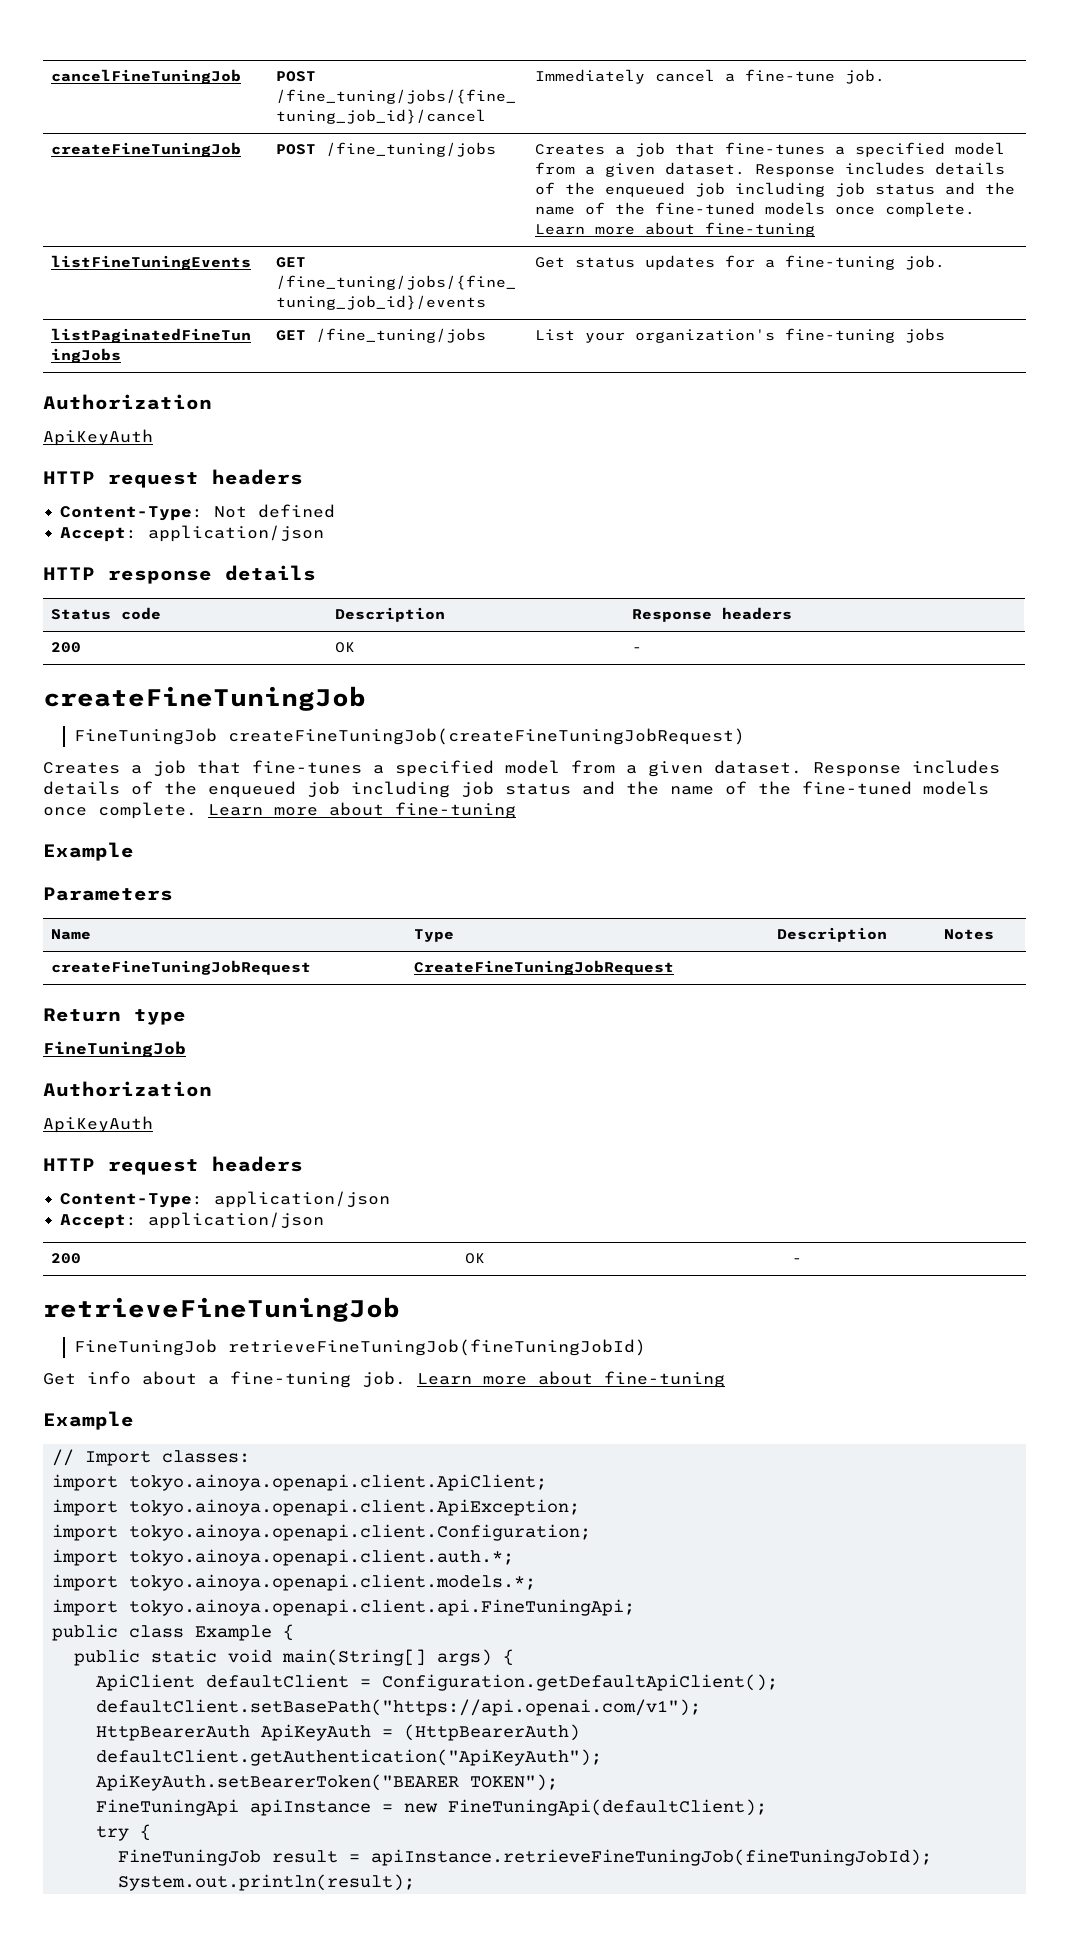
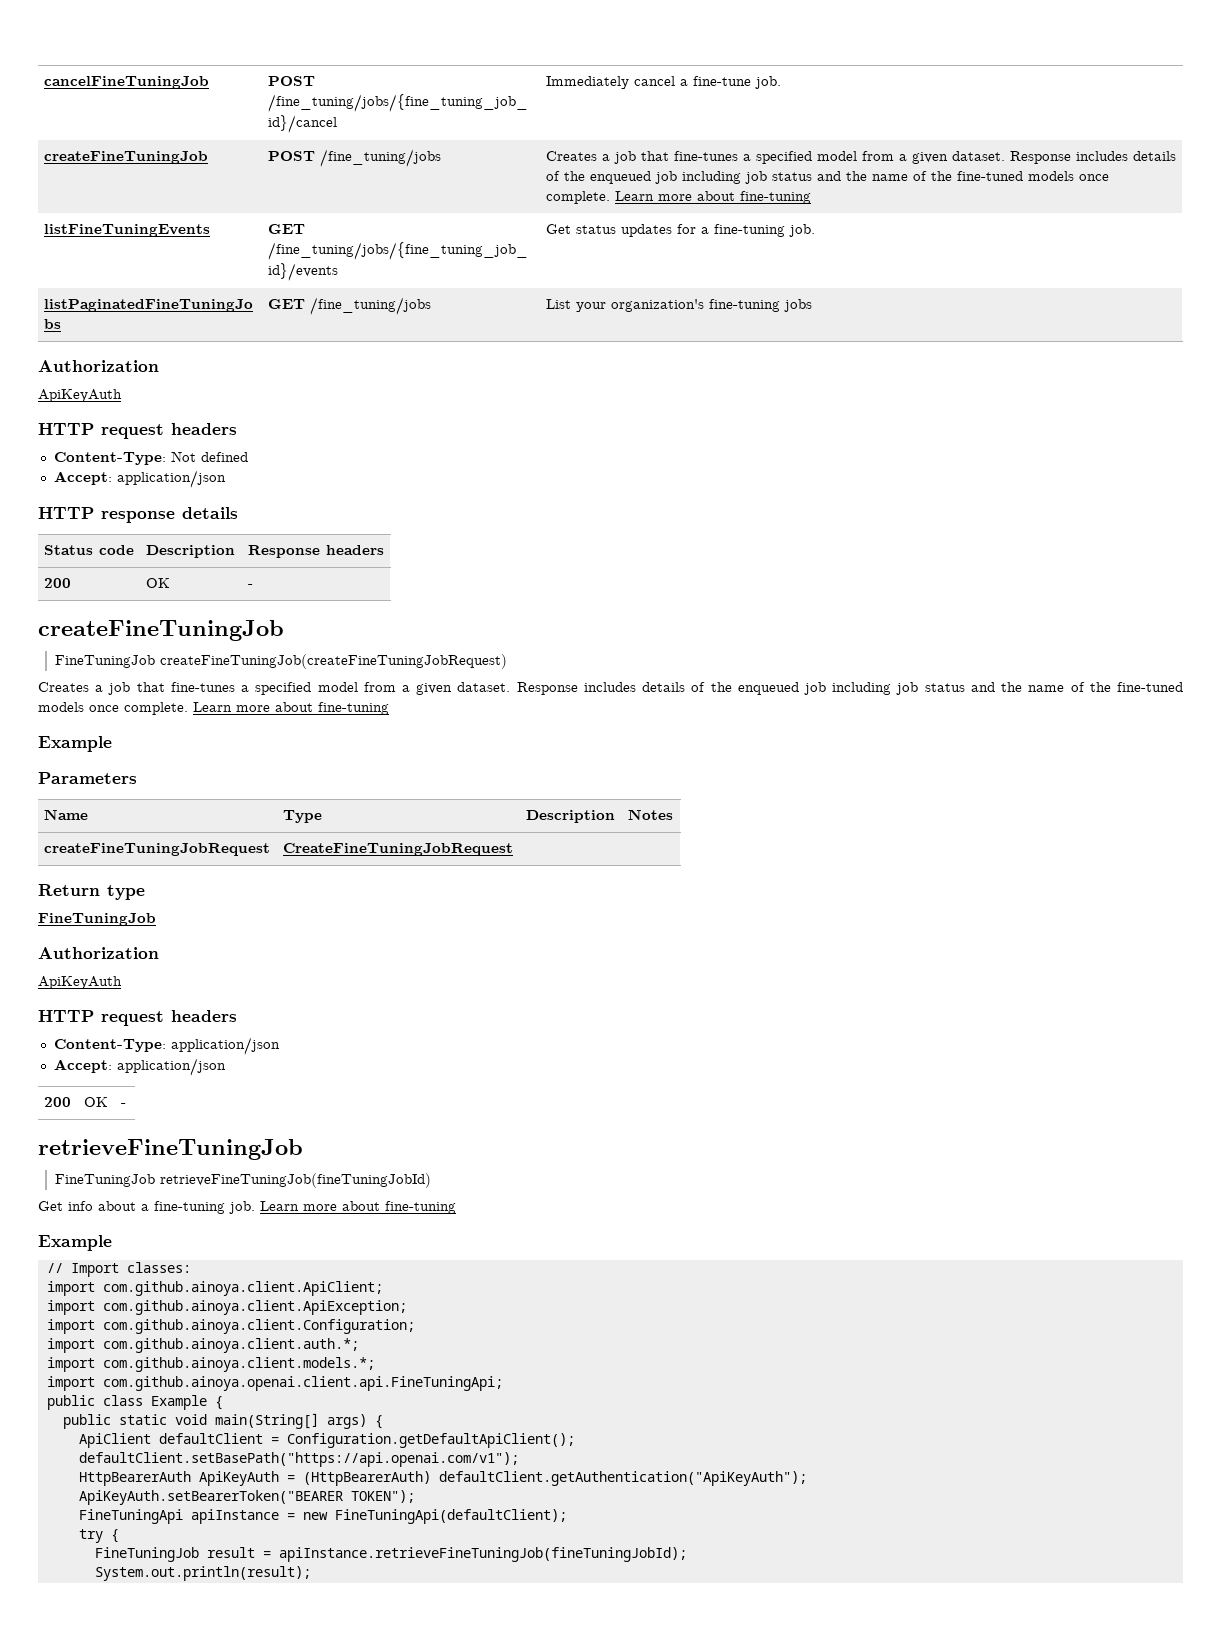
[129,1474,548,1491] [52,1499,581,1516] [52,1524,592,1541] [52,1549,515,1566] [52,1574,537,1591] [52,1599,636,1616] tokyo.ainoya.openapi.client.ApiClient; // import tokyo.ainoya.openapi.client.ApiException; // import tokyo.ainoya.openapi.client.Configuration; // import tokyo.ainoya.openapi.client.auth.*; // import tokyo.ainoya.openapi.client.models.*; // import tokyo.ainoya.openapi.client.api.FineTuningApi; -> [102,1281,383,1296] [46,1300,407,1315] [46,1319,415,1334] [46,1338,359,1353] [46,1357,375,1372] [46,1376,503,1391] com.github.ainoya.client.ApiClient; // import com.github.ainoya.client.ApiException; // import com.github.ainoya.client.Configuration; // import com.github.ainoya.client.auth.*; // import com.github.ainoya.client.models.*; // import com.github.ainoya.openai.client.api.FineTuningApi;

